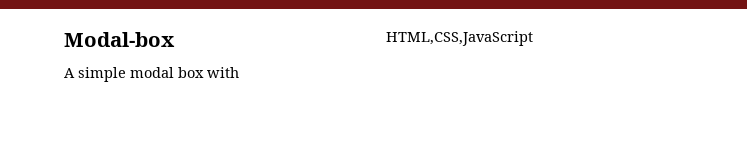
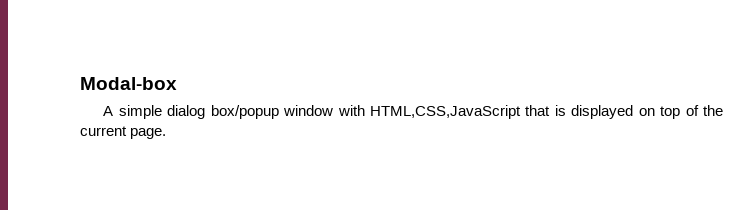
[130,67,239,78] [386,31,533,46] modal box with HTML,CSS,JavaScript -> [167,105,724,119] [80,126,167,139] dialog box/popup window with HTML,CSS,JavaScript that is displayed on top of the current page.

